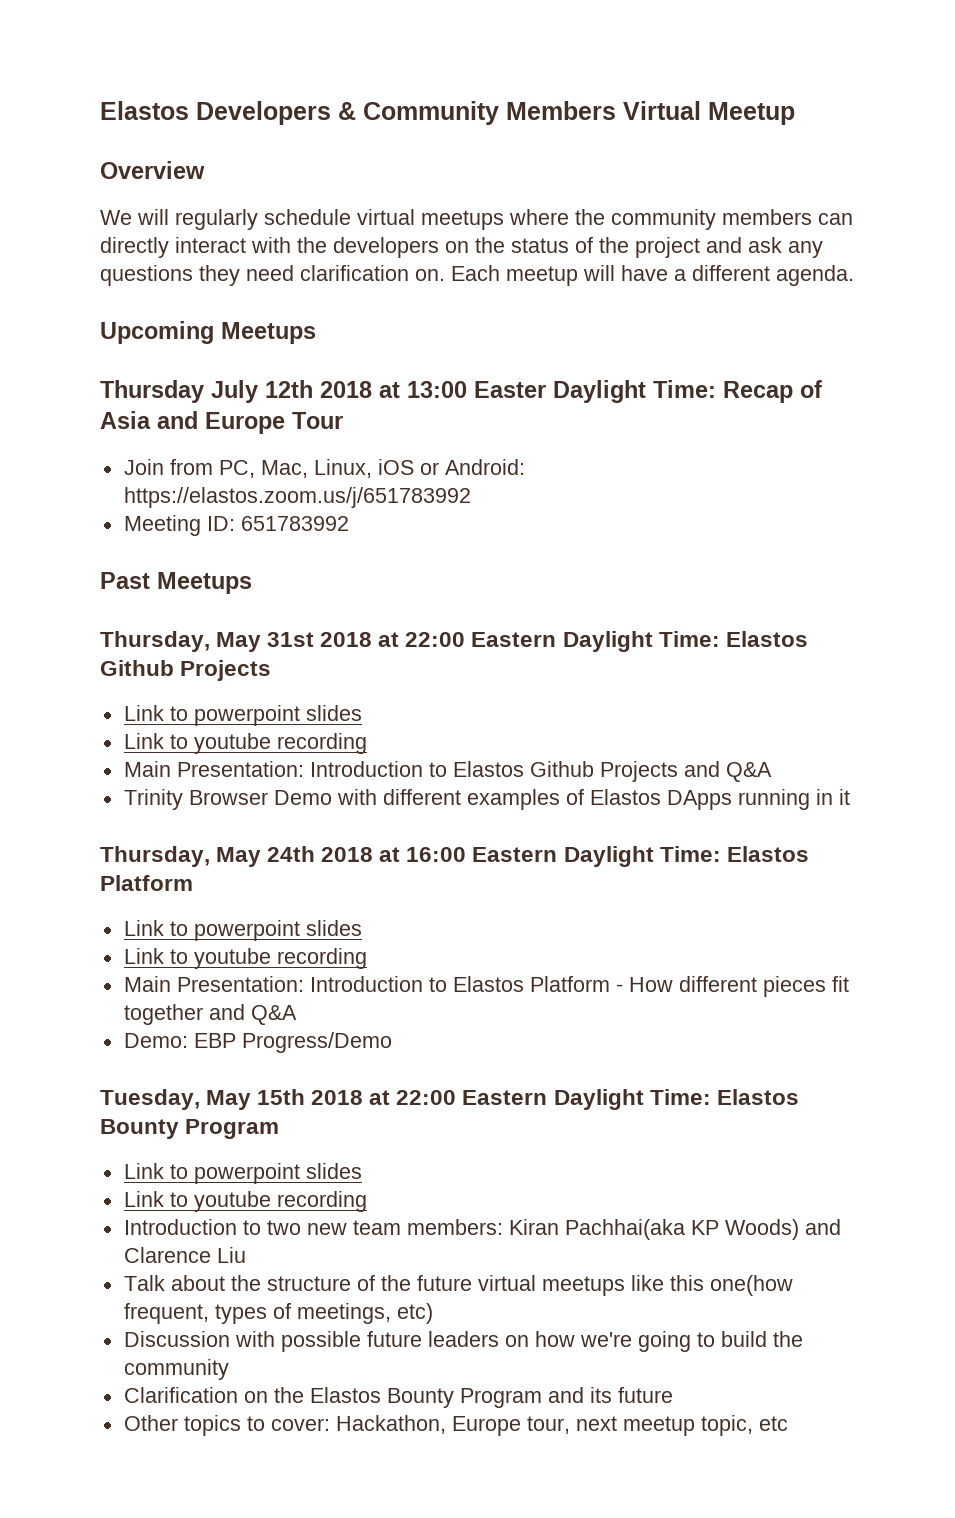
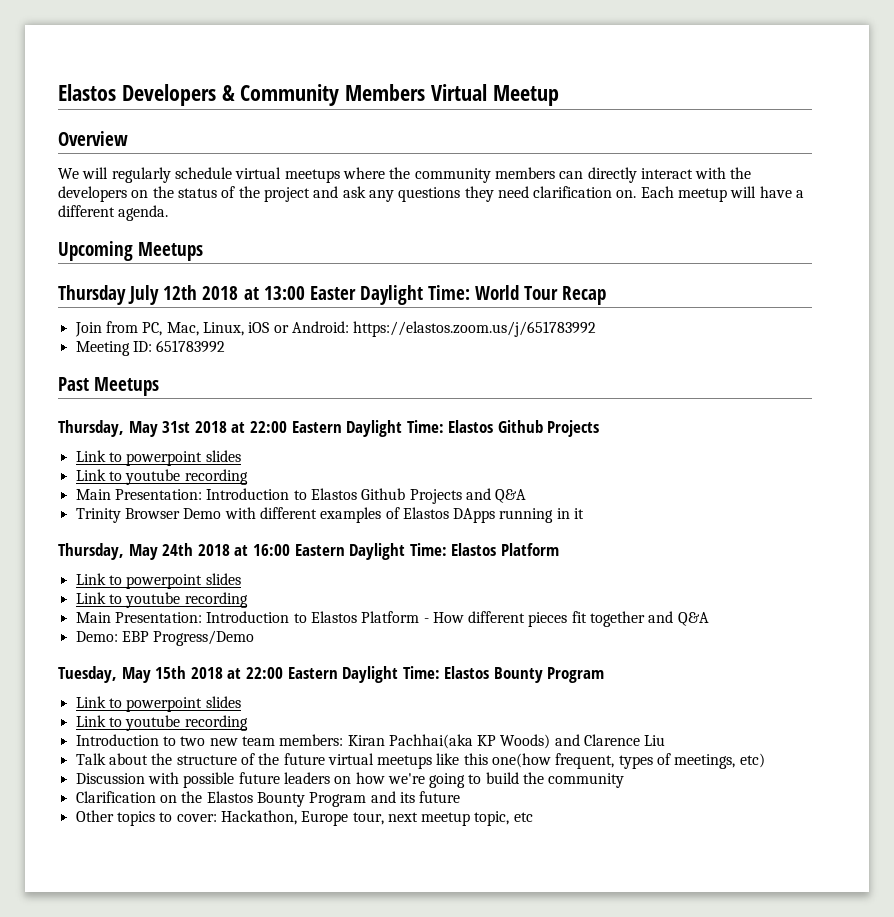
(716, 389) none -> [475,285,559,300] World Tour
[800,380,822,398] [100,411,343,434] of Asia and Europe Tour -> (607, 295) none

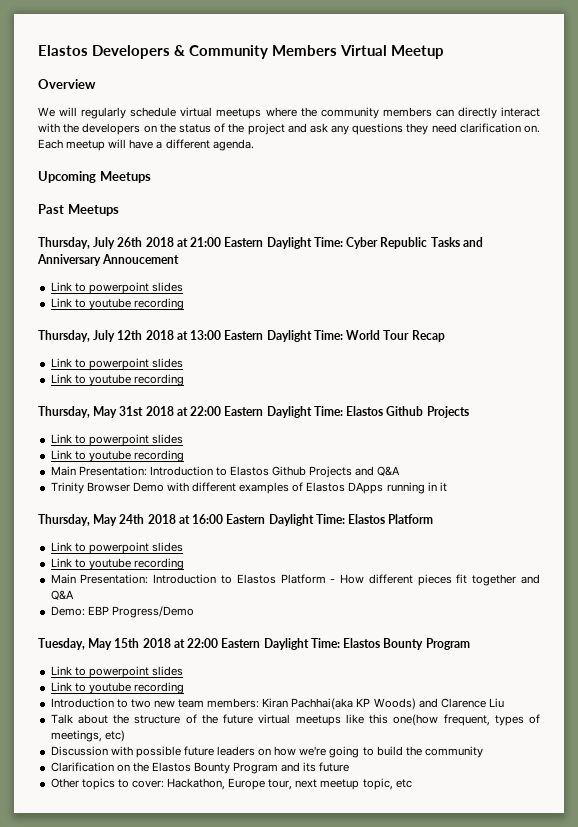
[58,285,126,305] Thursday -> [38,204,119,216] [38,237,483,249] [37,254,180,266] [50,282,183,294] [50,298,184,310] [38,330,90,342] Past Meetups // Thursday, July 26th 2018 at 21:00 Eastern Daylight Time: Cyber Republic Tasks and Anniversary Annoucement // Link to powerpoint slides // Link to youtube recording // Thursday,
[309,286,356,300] Easter -> [224,330,264,340] Eastern
[74,321,597,337] [75,340,226,356] [58,377,160,396] Join from PC, Mac, Linux, iOS or Android: https://elastos.zoom.us/j/651783992 // Meeting ID: 651783992 // Past Meetups -> [50,358,183,370] [50,374,184,386] Link to powerpoint slides // Link to youtube recording

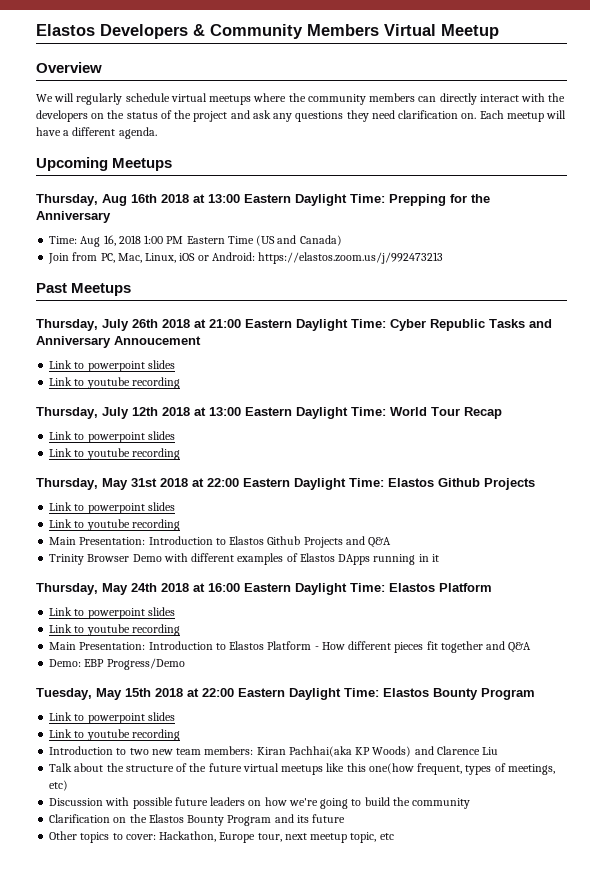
(151, 177) none -> [36,194,490,206] [36,211,111,223] [49,235,342,247] [48,252,444,264] // Thursday, Aug 16th 2018 at 13:00 Eastern Daylight Time: Prepping for the Anniversary // Time: Aug 16, 2018 1:00 PM Eastern Time (US and Canada) // Join from PC, Mac, Linux, iOS or Android: https://elastos.zoom.us/j/992473213

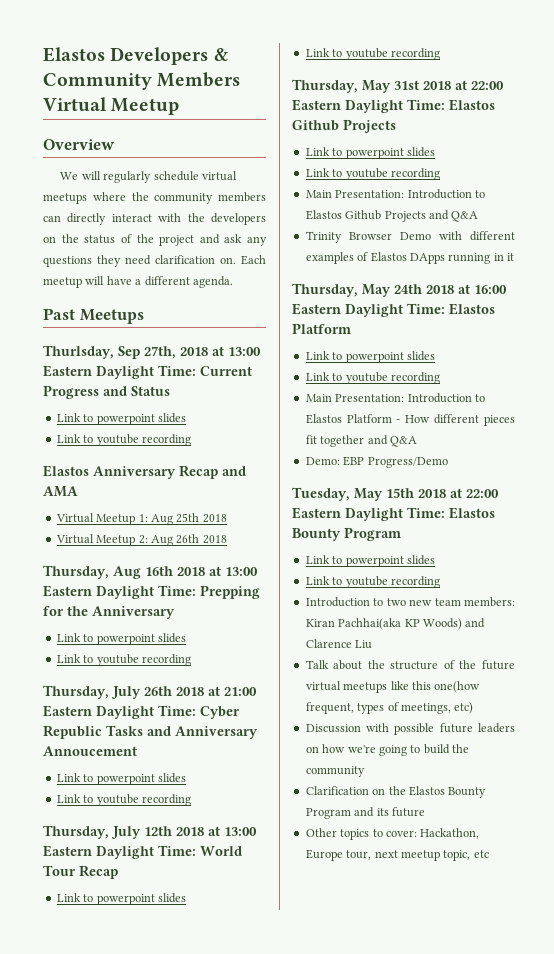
[36,157,173,171] Upcoming Meetups -> [43,308,144,324] [43,345,261,359] [43,365,252,379] [43,385,170,399] [56,413,186,425] [56,434,191,446] [43,465,246,479] [43,486,78,497] [55,513,227,525] [55,534,227,546] Past Meetups // Thurlsday, Sep 27th, 2018 at 13:00 Eastern Daylight Time: Current Progress and Status // Link to powerpoint slides // Link to youtube recording // Elastos Anniversary Recap and AMA // Virtual Meetup 1: Aug 25th 2018 // Virtual Meetup 2: Aug 26th 2018
[49,235,342,247] [48,252,444,264] [36,283,132,296] Time: Aug 16, 2018 1:00 PM Eastern Time (US and Canada) // Join from PC, Mac, Linux, iOS or Android: https://elastos.zoom.us/j/992473213 // Past Meetups -> [56,633,186,645] [56,654,191,666] Link to powerpoint slides // Link to youtube recording

